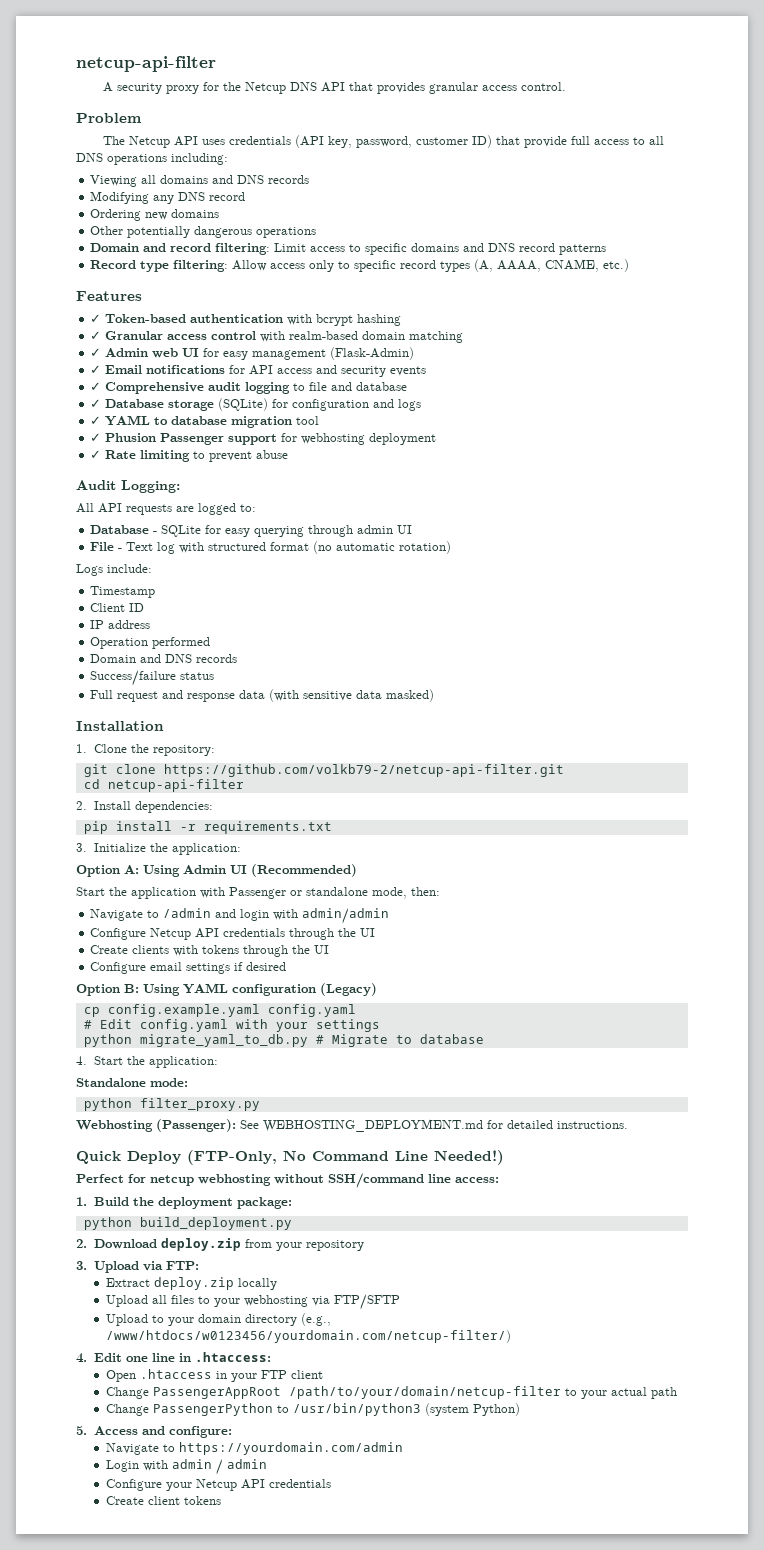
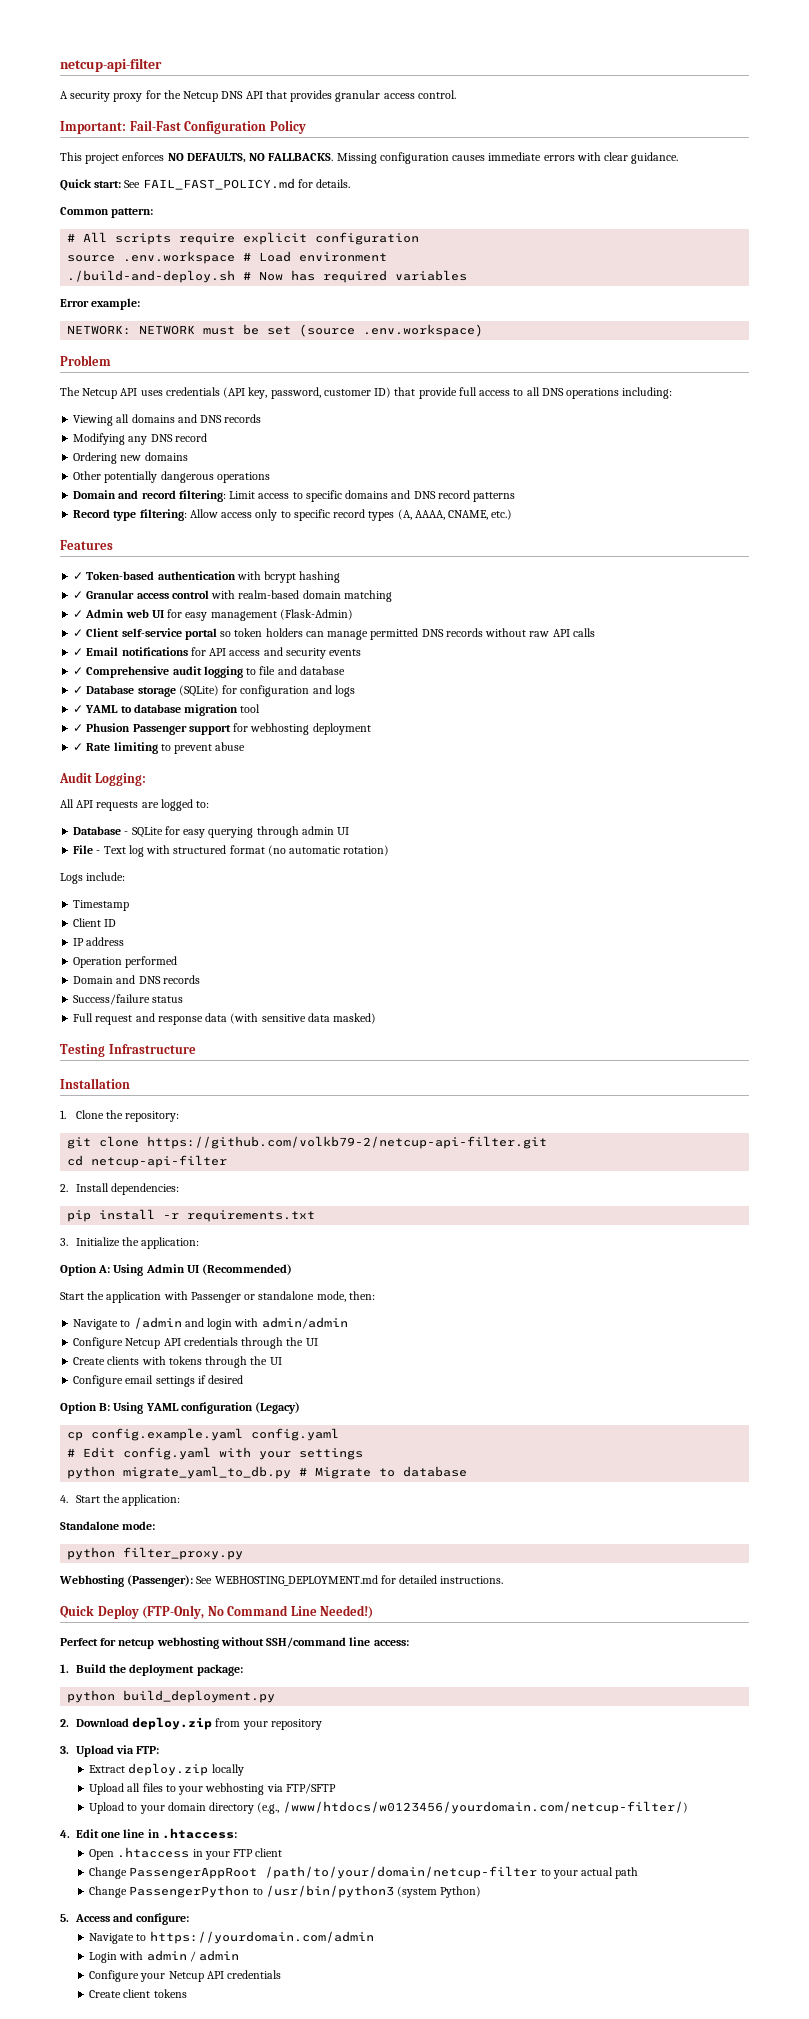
(566, 86) none -> [60,120,306,134] [60,152,679,164] [60,178,351,191] [60,207,154,218] [67,232,420,245] [67,251,388,264] [67,270,468,283] [60,298,141,310] [67,324,484,337] // Important: Fail-Fast Configuration Policy // This project enforces NO DEFAULTS, NO FALLBACKS. Missing configuration causes immediate errors with clear guidance. // Quick start: See FAIL_FAST_POLICY.md for details. // Common pattern: // # All scripts require explicit configuration // source .env.workspace # Load environment // ./build-and-deploy.sh # Now has required variables // Error example: // NETWORK: NETWORK must be set (source .env.workspace)
(415, 353) none -> [73,628,595,640] // ✓ Client self-service portal so token holders can manage permitted DNS records without raw API calls
(435, 695) none -> [60,1044,196,1057] // Testing Infrastructure

